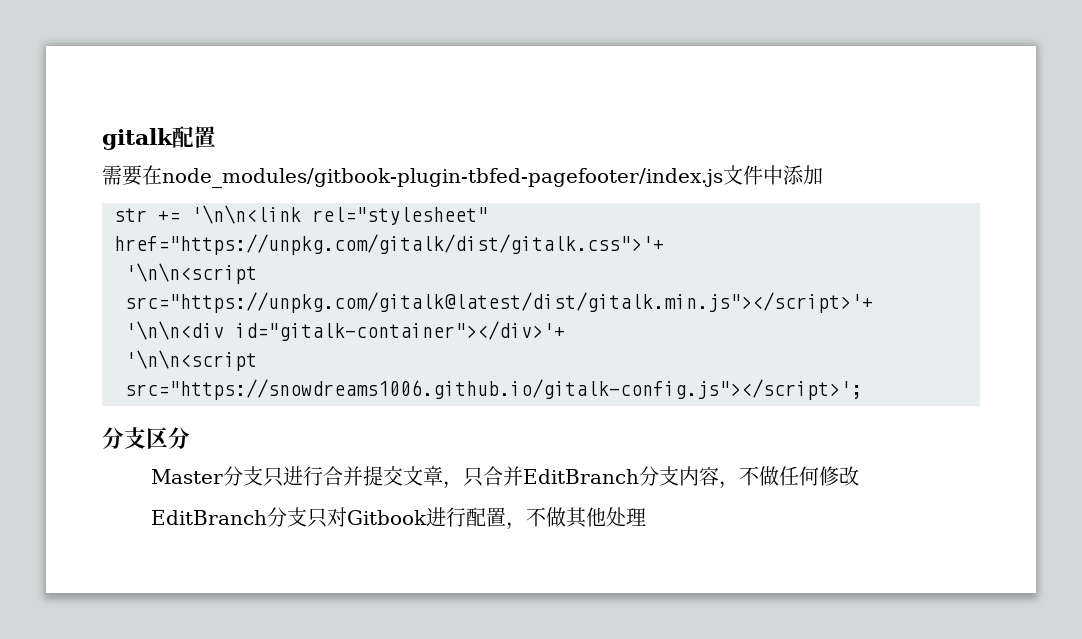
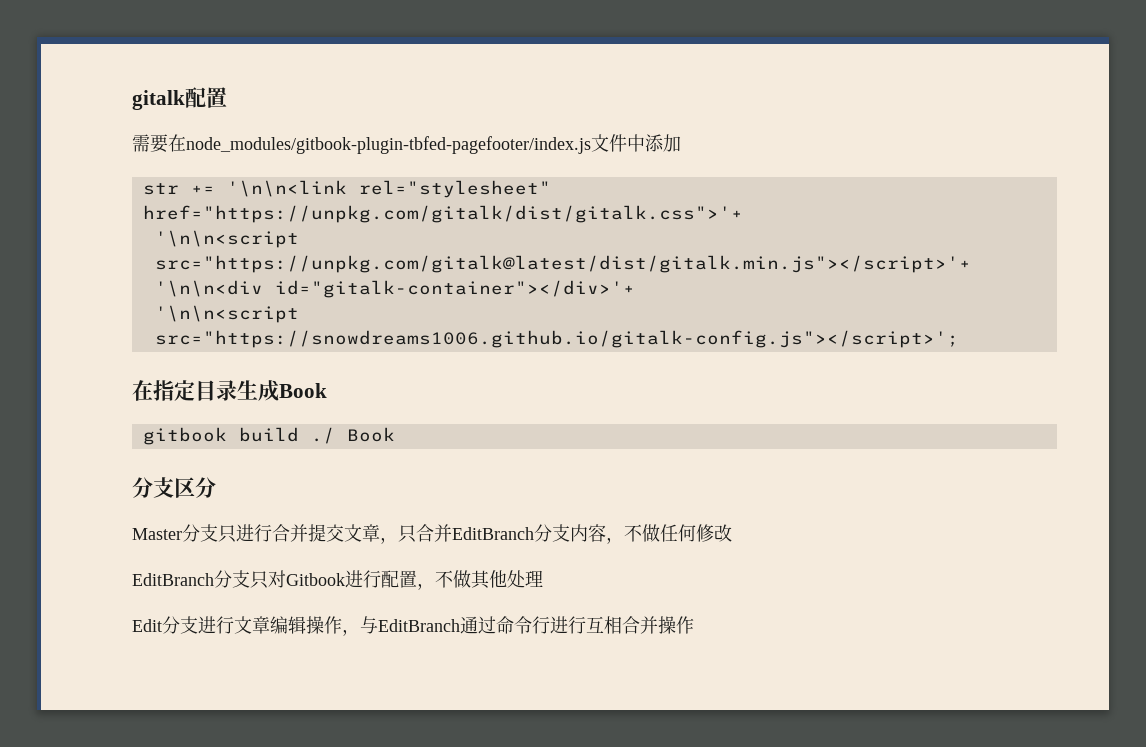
(862, 389) none -> [132,380,327,402] [142,427,395,445] // 在指定目录生成Book // gitbook build ./ Book
(647, 517) none -> [132,616,694,636] // Edit分支进行文章编辑操作，与EditBranch通过命令行进行互相合并操作

